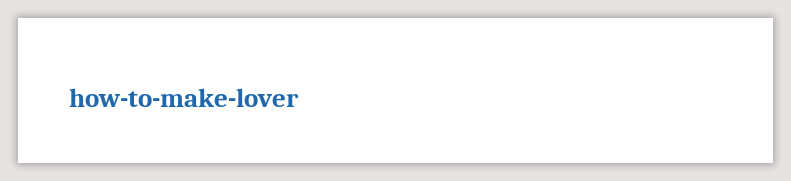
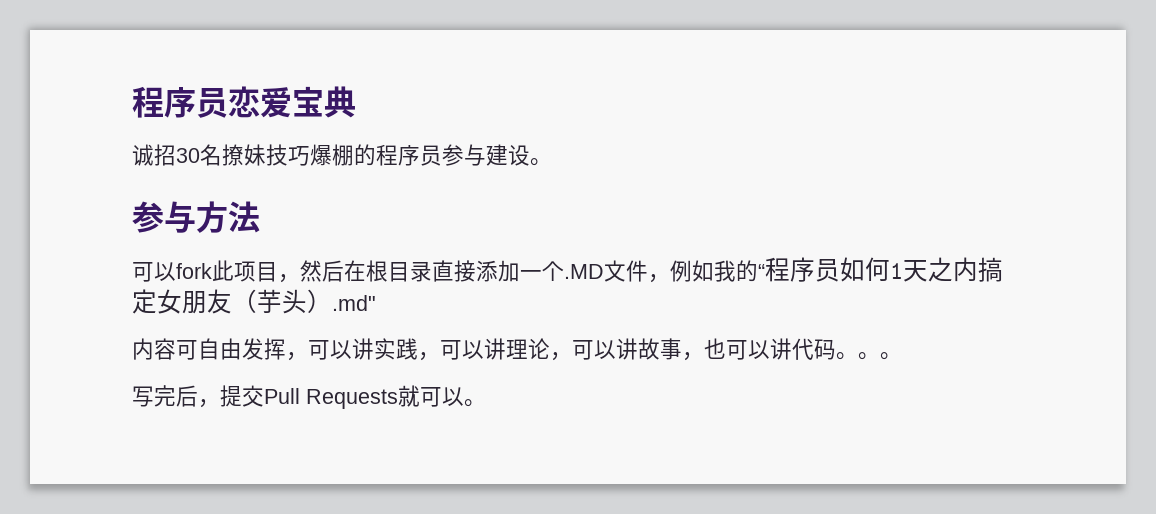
[69,88,299,107] how-to-make-lover -> [132,86,356,118] [132,144,552,166] [132,201,260,233] [132,257,1003,283] [132,289,376,314] [132,338,902,361] [132,385,486,409] 程序员恋爱宝典 // 诚招30名撩妹技巧爆棚的程序员参与建设。 // 参与方法 // 可以fork此项目，然后在根目录直接添加一个.MD文件，例如我的“程序员如何1天之内搞定女朋友（芋头）.md" // 内容可自由发挥，可以讲实践，可以讲理论，可以讲故事，也可以讲代码。。。 // 写完后，提交Pull Requests就可以。

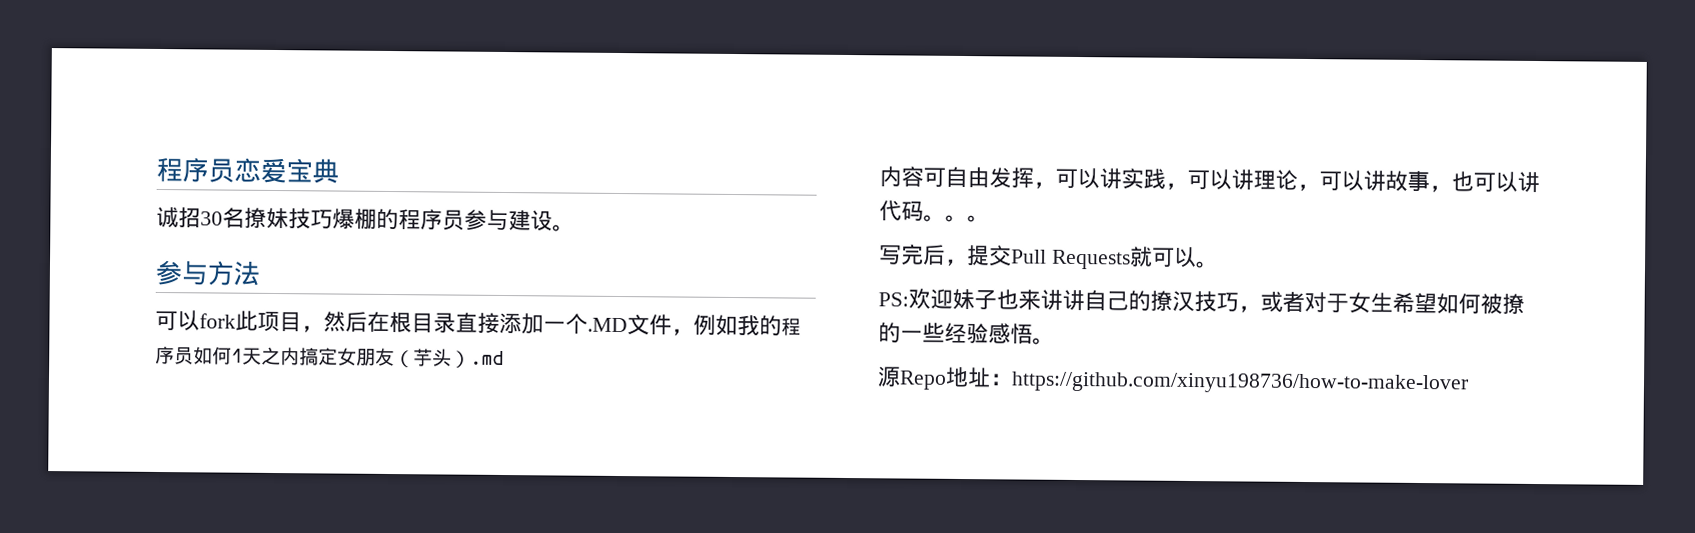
[758,264,765,279] “ -> (782, 325) none
[332,295,376,311] .md" -> [470,350,504,365] .md
(486, 403) none -> [878,288,1525,315] [878,322,1055,345] [877,366,1469,395] // PS:欢迎妹子也来讲讲自己的撩汉技巧，或者对于女生希望如何被撩的一些经验感悟。 // 源Repo地址：https://github.com/xinyu198736/how-to-make-lover

